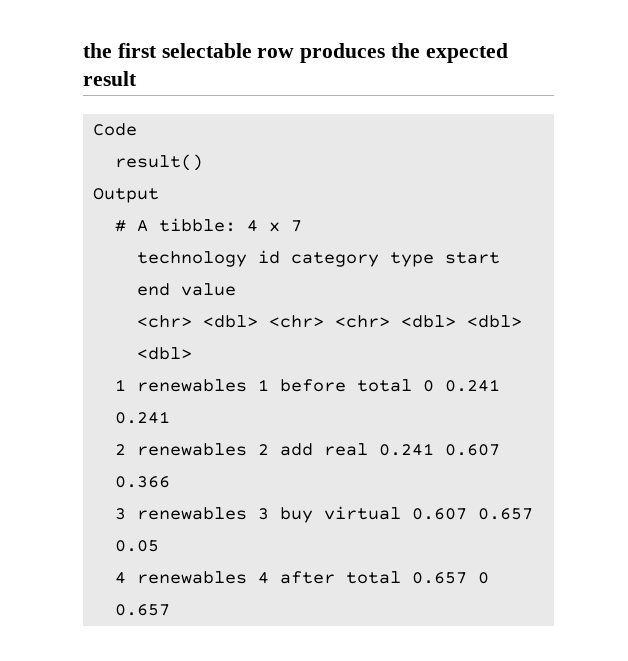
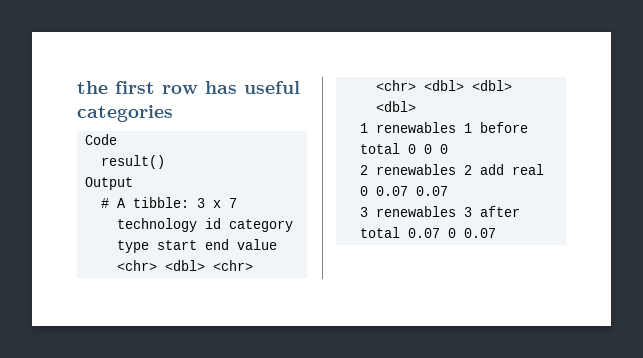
[161,43,508,63] [83,71,137,86] selectable row produces the expected result -> [162,81,300,94] [77,105,173,122] row has useful categories
[247,220,259,232] 4 -> [196,198,205,208] 3
[445,379,501,392] [115,411,171,424] 0.241 0.241 -> [423,144,448,154] 0 0
[379,443,501,456] [115,476,171,488] 0.241 0.607 0.366 -> [359,186,448,196] 0 0.07 0.07
[280,506,534,523] [115,540,160,552] [115,571,490,584] [115,604,171,616] buy virtual 0.607 0.657 0.05 // 4 renewables 4 after total 0.657 0 0.657 -> [479,206,520,217] [359,227,496,238] after total 0.07 0 0.07

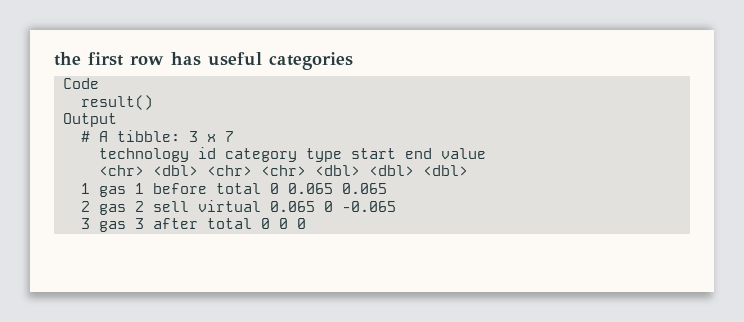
[375,122,456,133] renewables -> [98,186,126,197] gas
[423,144,448,154] [359,164,544,175] [359,186,448,196] [359,206,456,217] 0 0 // 2 renewables 2 add real 0 0.07 0.07 // 3 renewables -> [287,183,387,194] [80,200,396,215] [80,218,126,232] 0.065 0.065 // 2 gas 2 sell virtual 0.065 0 -0.065 // 3 gas
[407,228,496,238] 0.07 0 0.07 -> [260,218,306,229] 0 0 0

